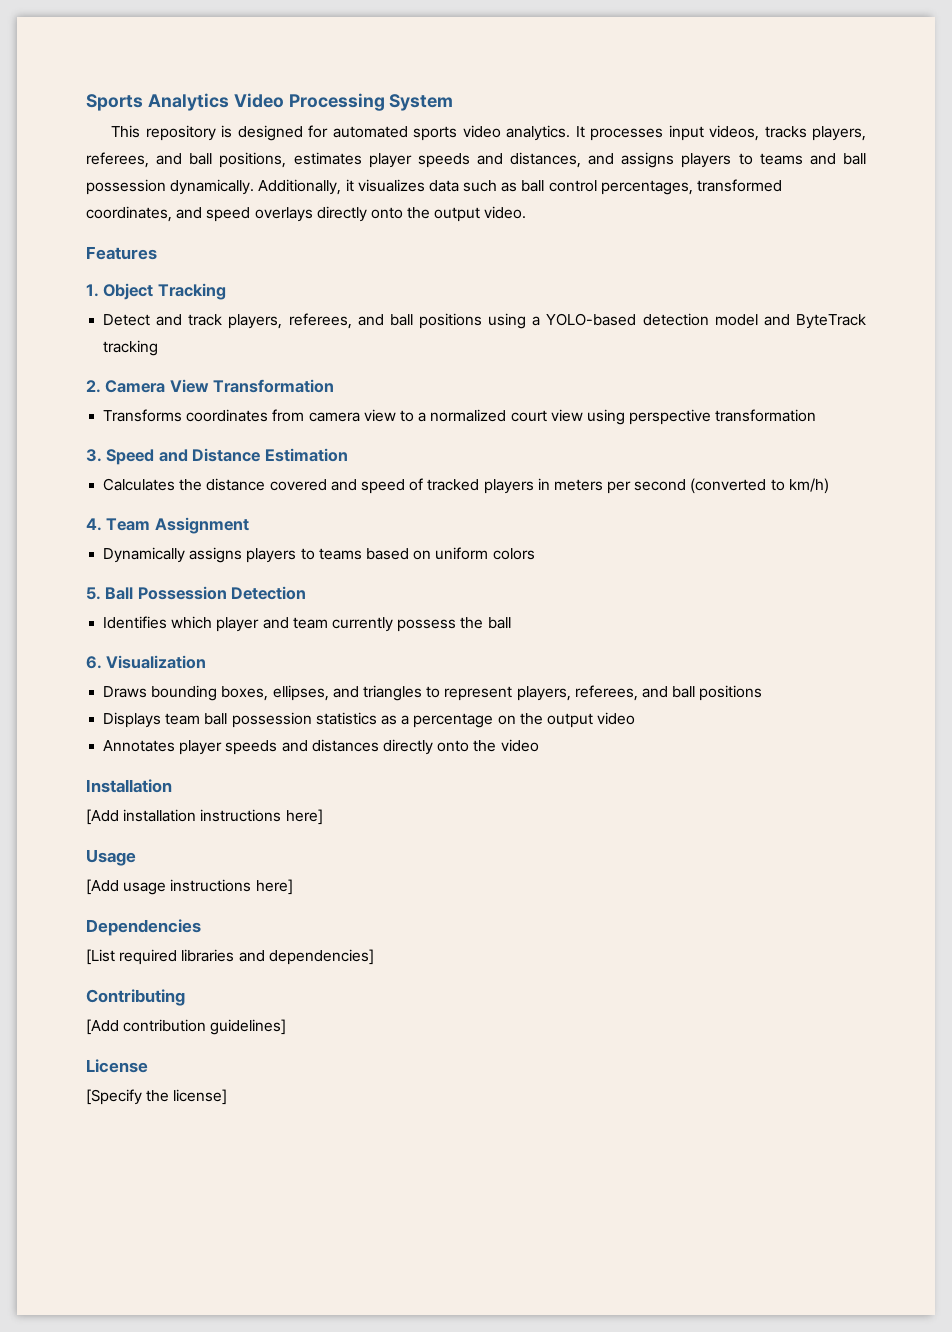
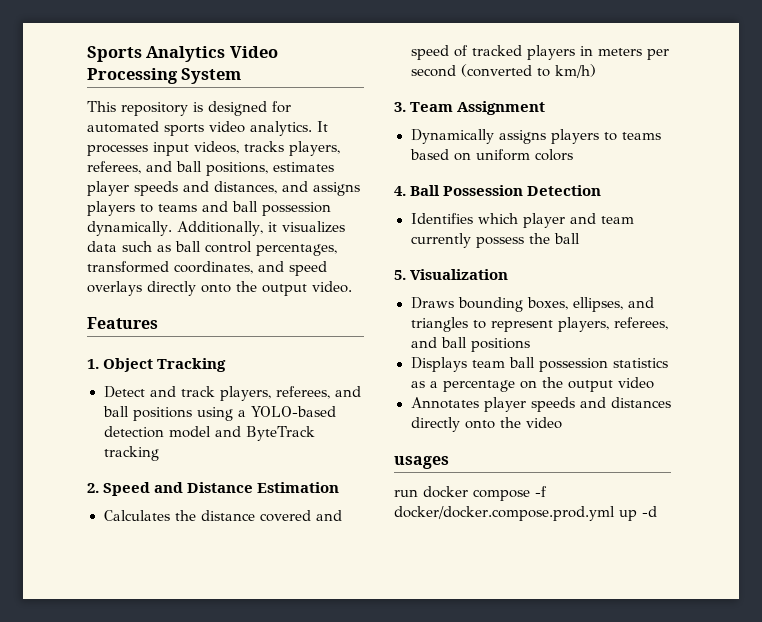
[105,379,335,393] [103,409,817,425] [86,449,102,462] Camera View Transformation // Transforms coordinates from camera view to a normalized court view using perspective transformation // 3. -> (99, 488) none
[86,518,102,531] 4. -> [394,102,406,112] 3.
[86,587,101,600] 5. -> [394,186,406,196] 4.
[86,656,102,669] 6. -> [394,270,406,280] 5.
[86,779,172,793] [86,809,323,825] [86,849,136,866] [86,879,293,895] [86,919,201,936] [86,949,374,965] [86,989,185,1006] [86,1019,287,1035] [86,1059,148,1073] [86,1089,228,1105] Installation // [Add installation instructions here] // Usage // [Add usage instructions here] // Dependencies // [List required libraries and dependencies] // Contributing // [Add contribution guidelines] // License // [Specify the license] -> [394,456,449,469] [394,486,547,501] [394,506,657,521] usages // run docker compose -f docker/docker.compose.prod.yml up -d

